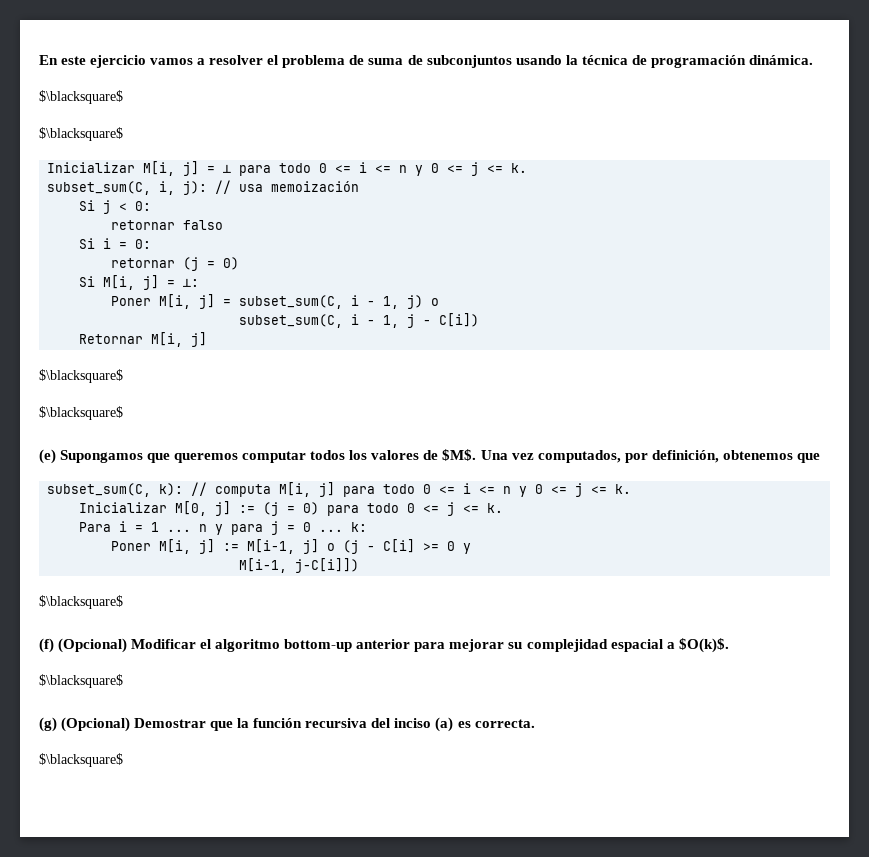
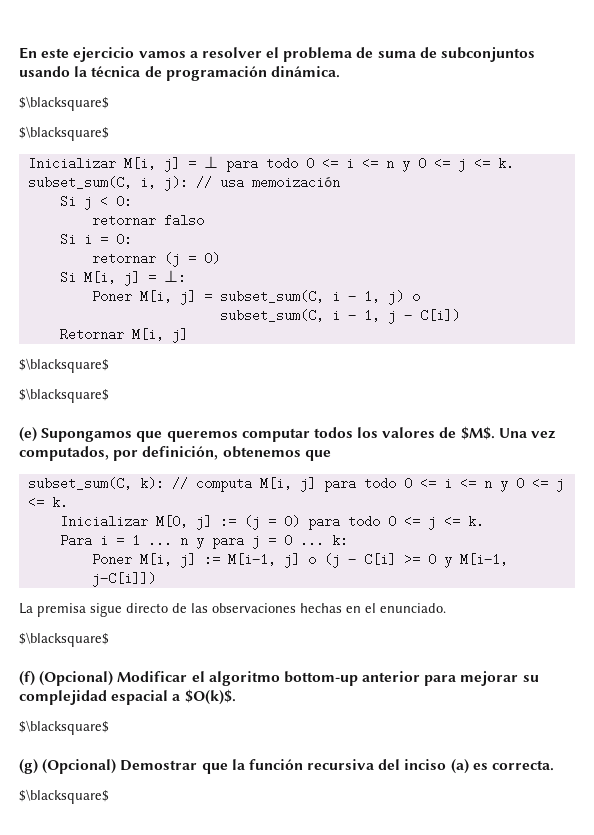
(472, 548) // -> (452, 562) none
(360, 565) none -> [19,603,446,617] // La premisa sigue directo de las observaciones hechas en el enunciado.

